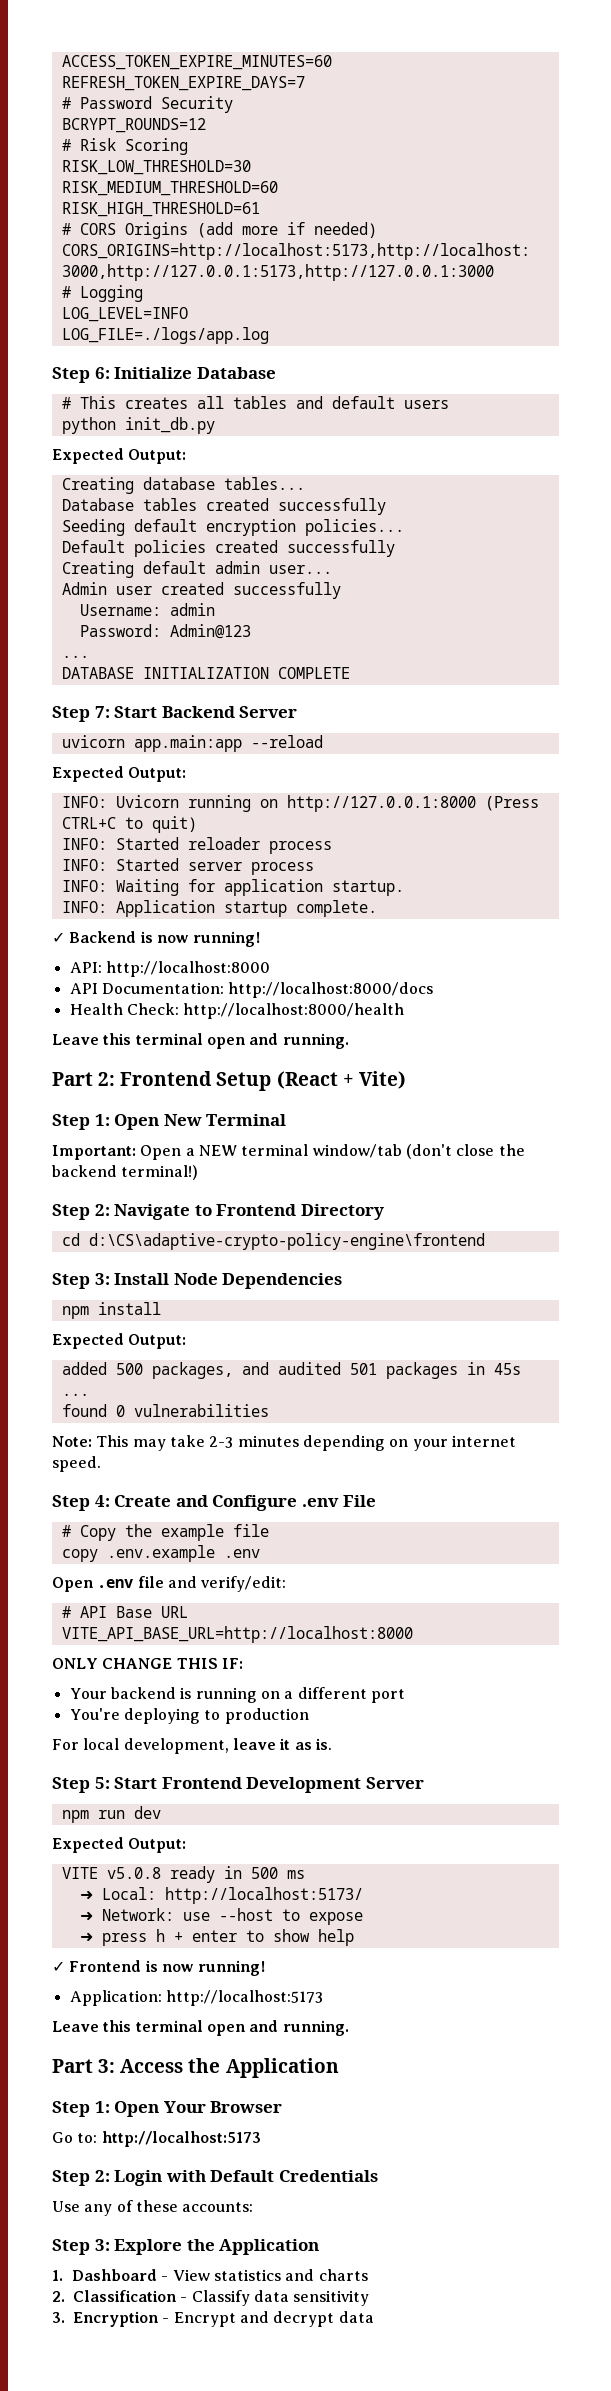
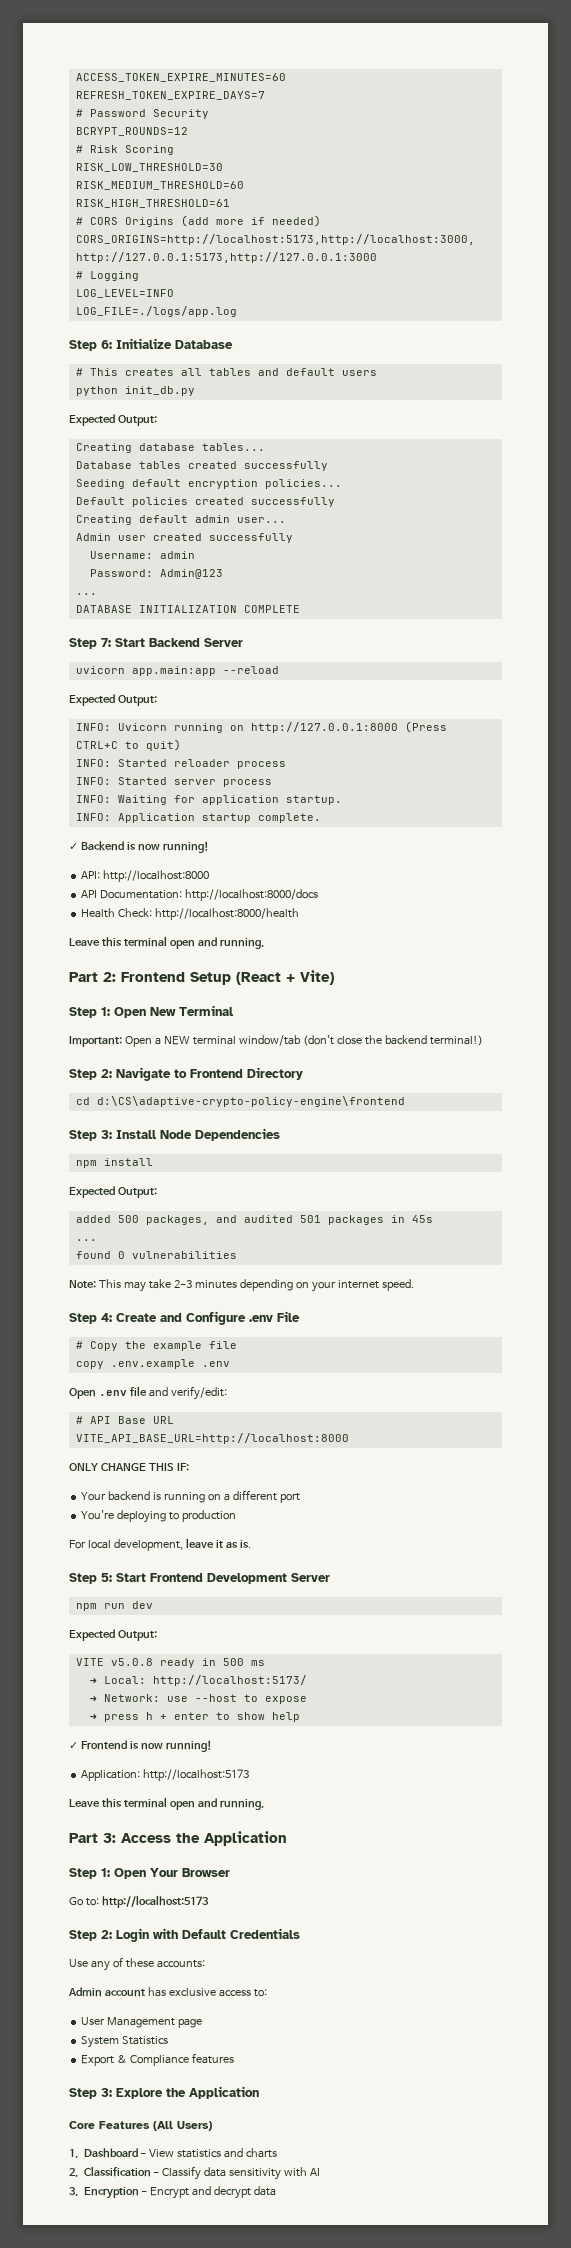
(254, 2207) none -> [68,1987,267,1997] [81,2017,203,2028] [81,2036,169,2048] [81,2053,235,2066] // Admin account has exclusive access to: // User Management page // System Statistics // Export & Compliance features
(320, 2247) none -> [69,2121,212,2131] // Core Features (All Users)
(370, 2298) none -> [284,2167,321,2177] with AI

